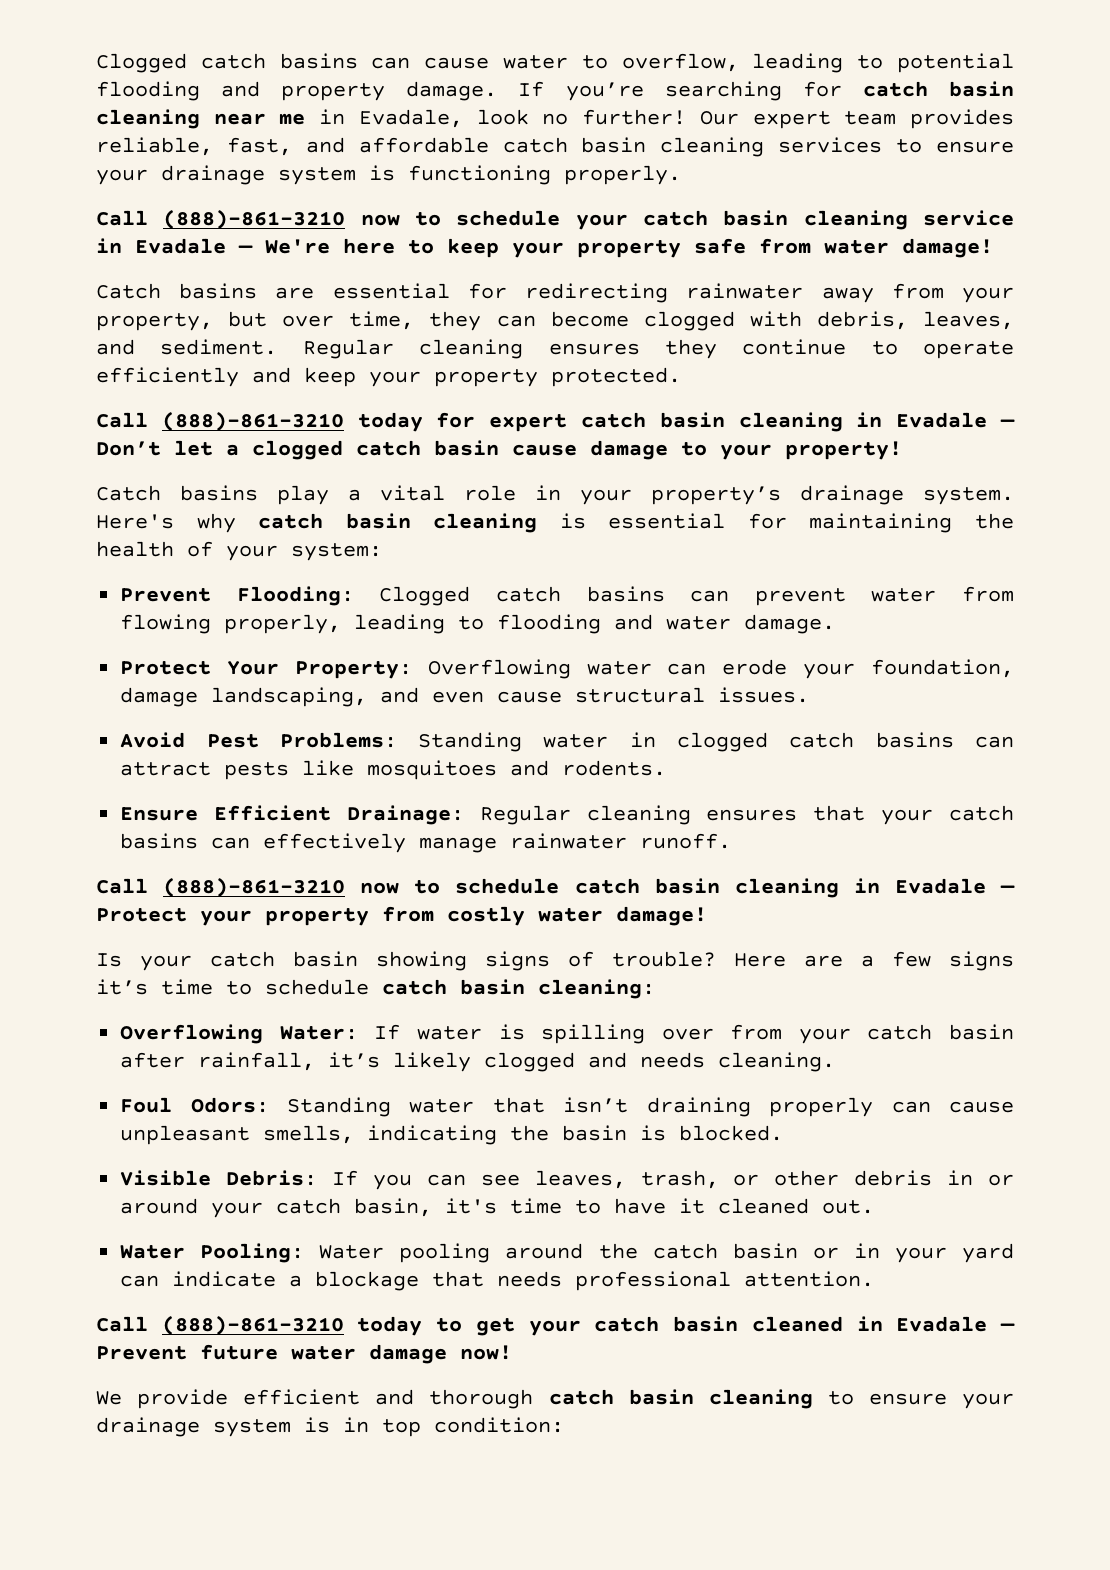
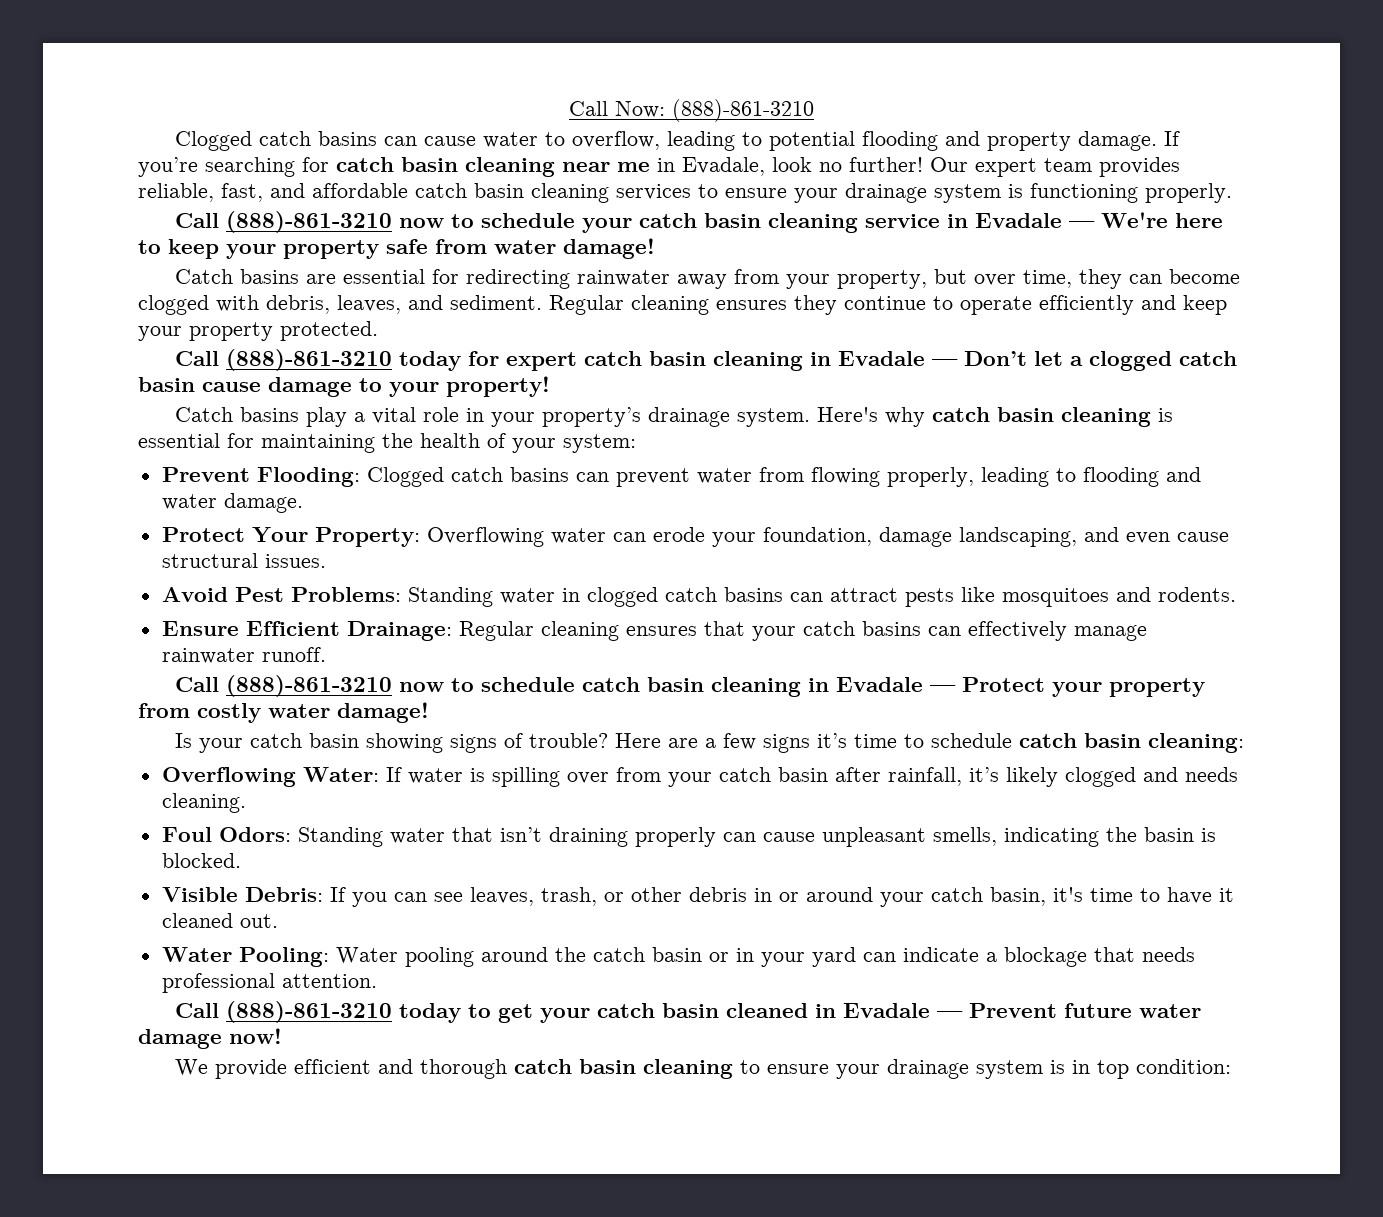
(96, 63) none -> [569,99,814,122] Call Now: (888)-861-3210 //

